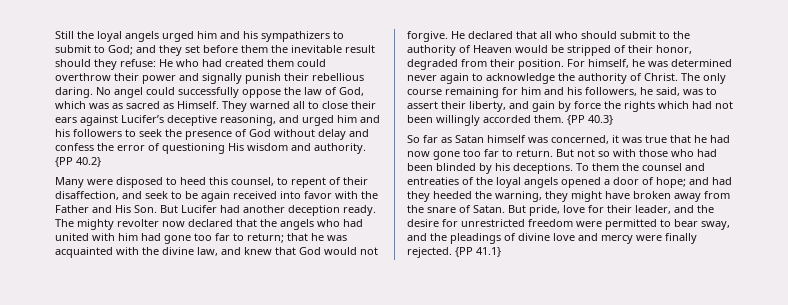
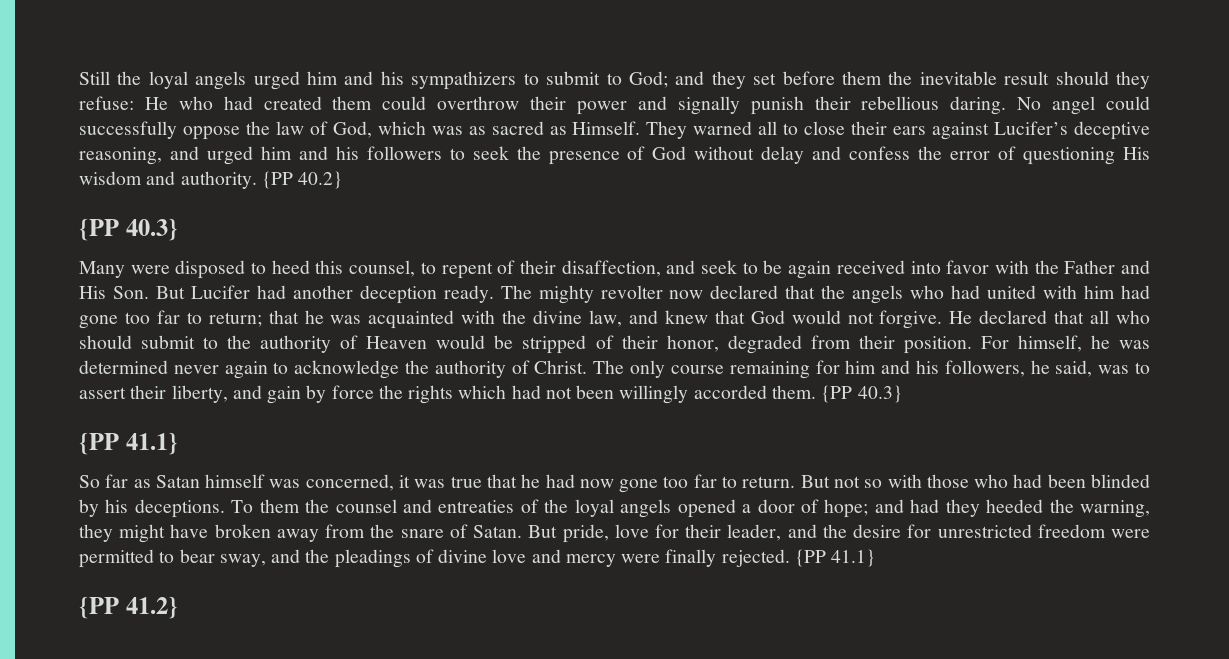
(101, 162) none -> [79,218,178,241] // {PP 40.3}
(613, 120) none -> [79,432,178,455] // {PP 41.1}
(501, 252) none -> [79,596,178,619] // {PP 41.2}

